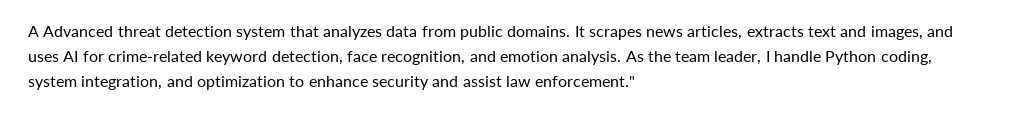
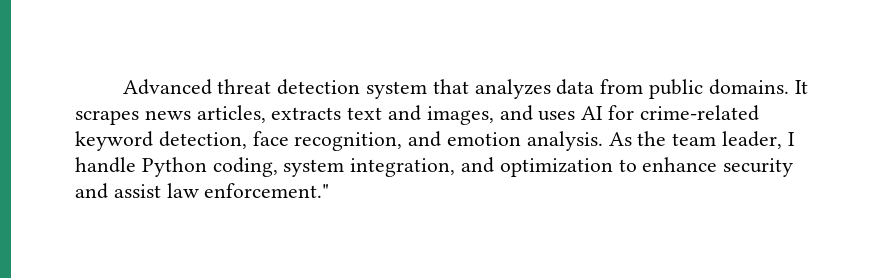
[28,26,39,37] A -> (122, 87) none

